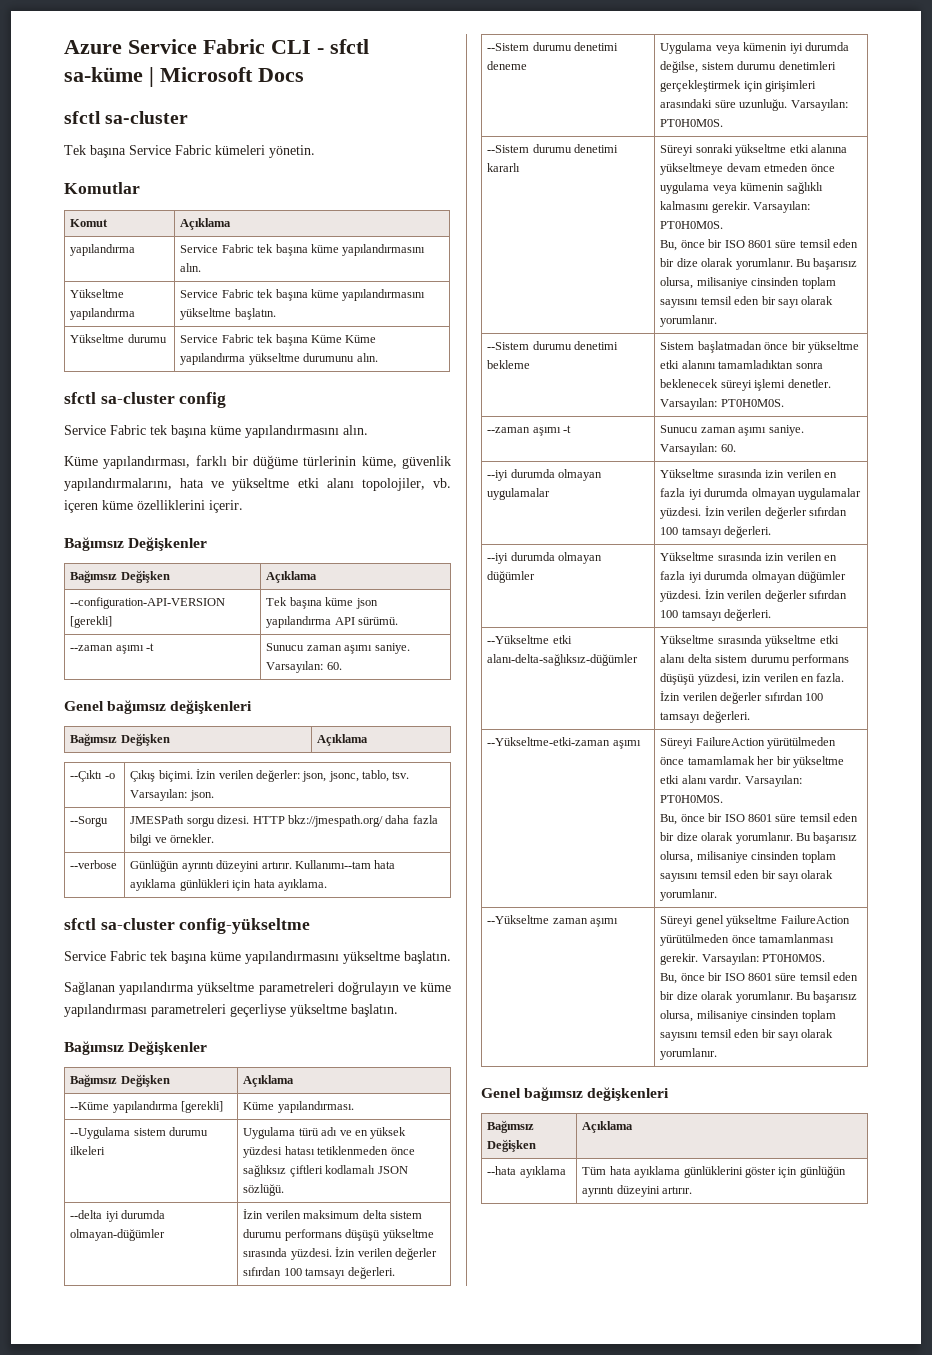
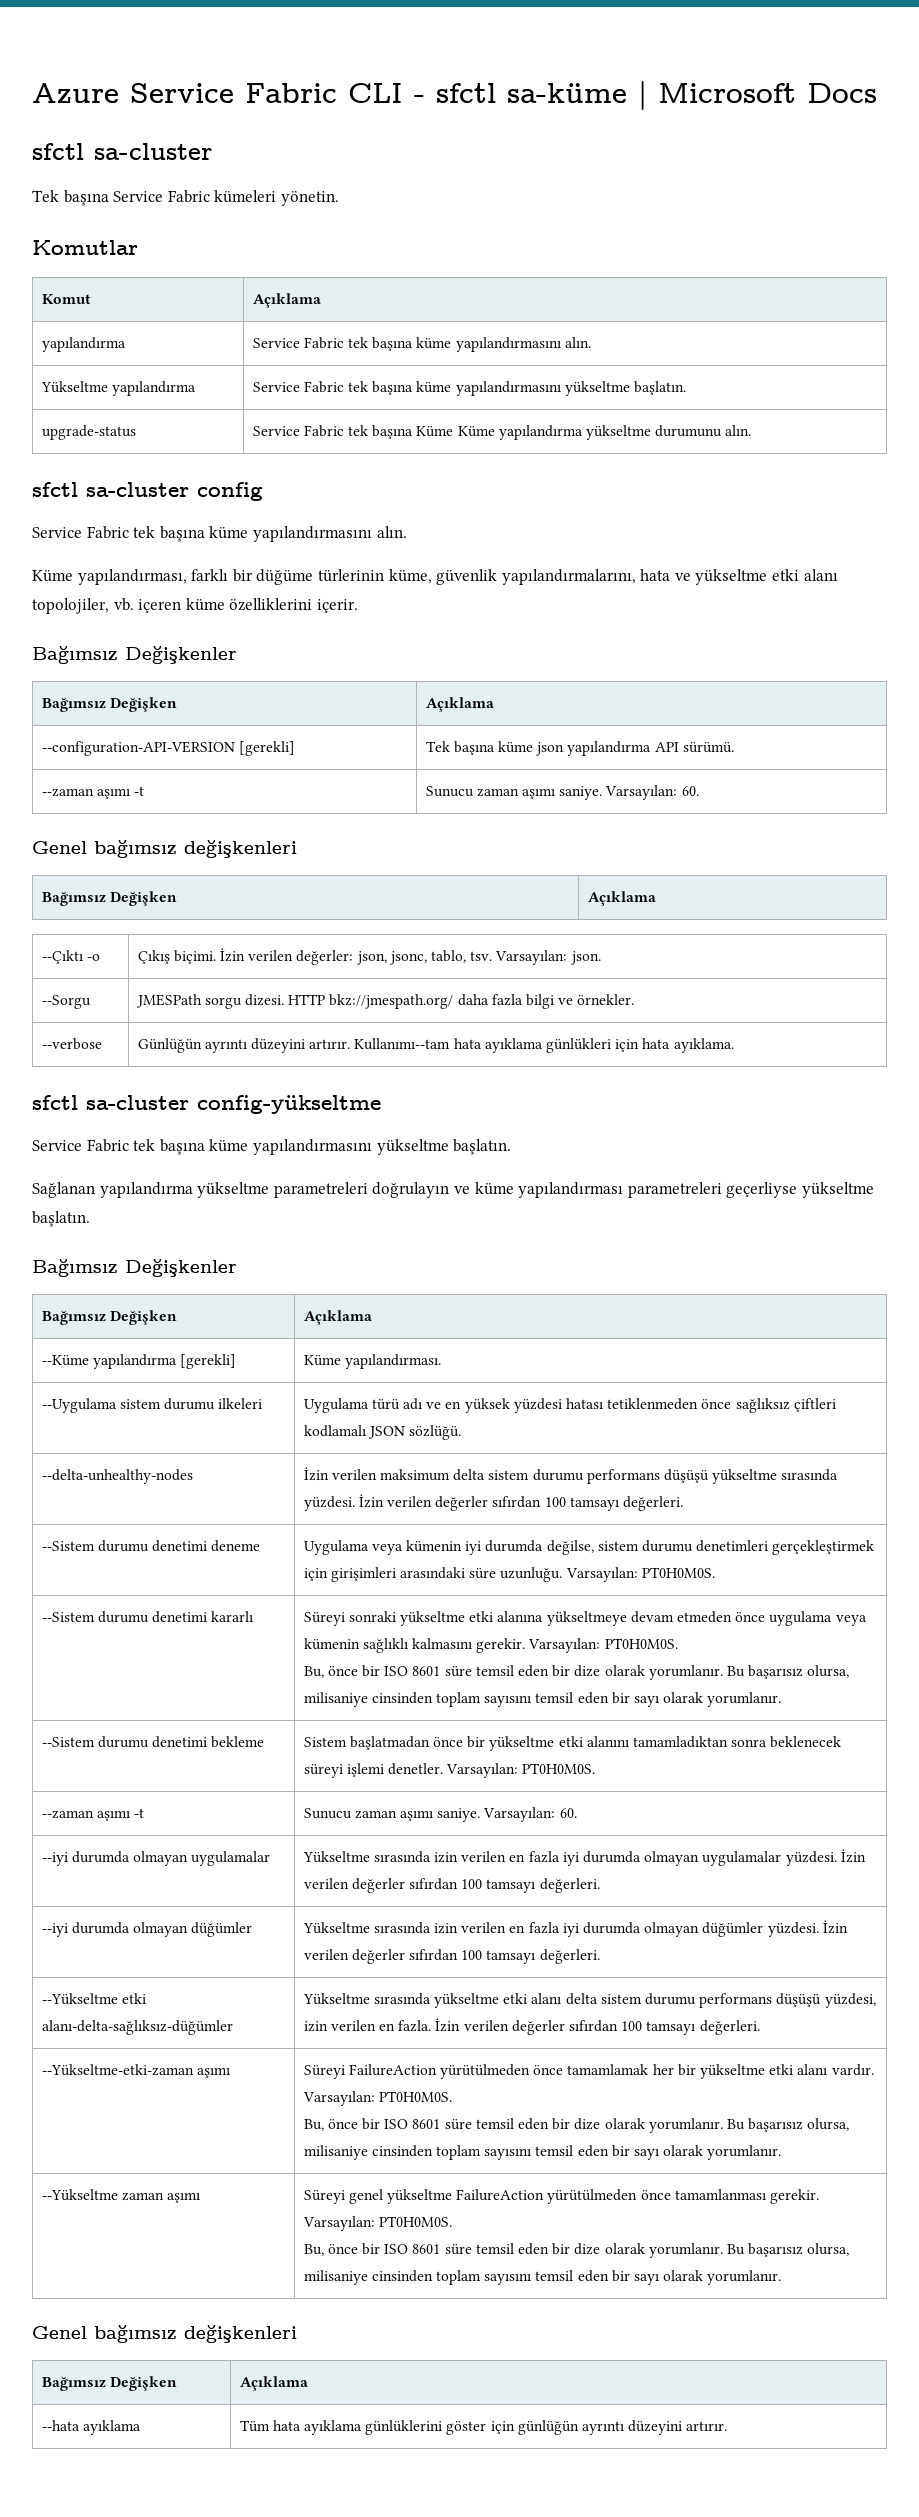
[70,334,167,343] Yükseltme durumu -> [41,425,136,440] upgrade-status
[70,1210,166,1222] [70,1229,166,1241] --delta iyi durumda olmayan-düğümler -> [41,1469,193,1484] --delta-unhealthy-nodes

